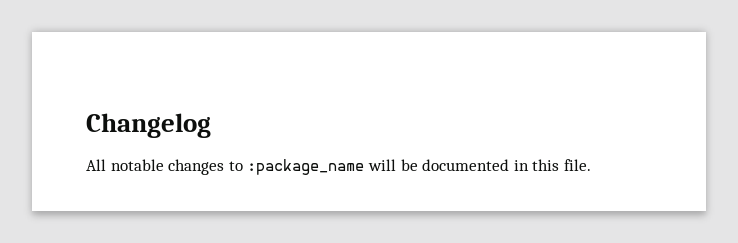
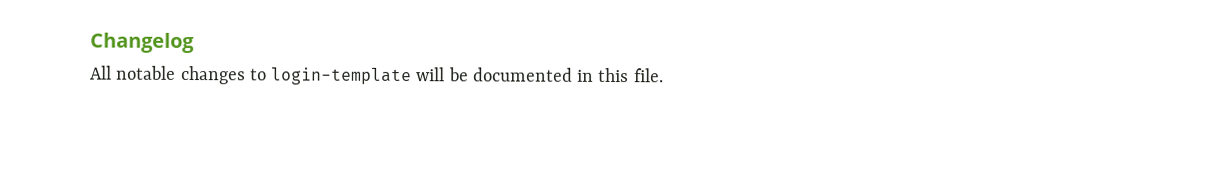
[247,159,365,175] :package_name -> [271,67,413,86] login-template

